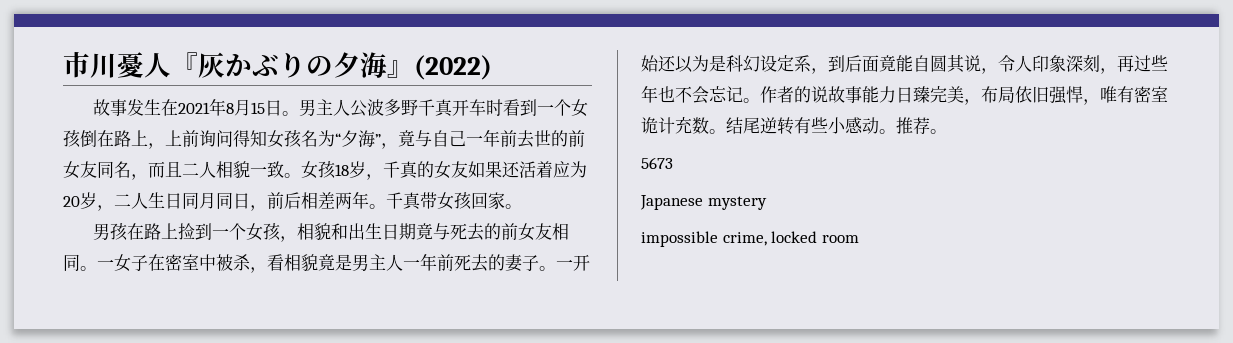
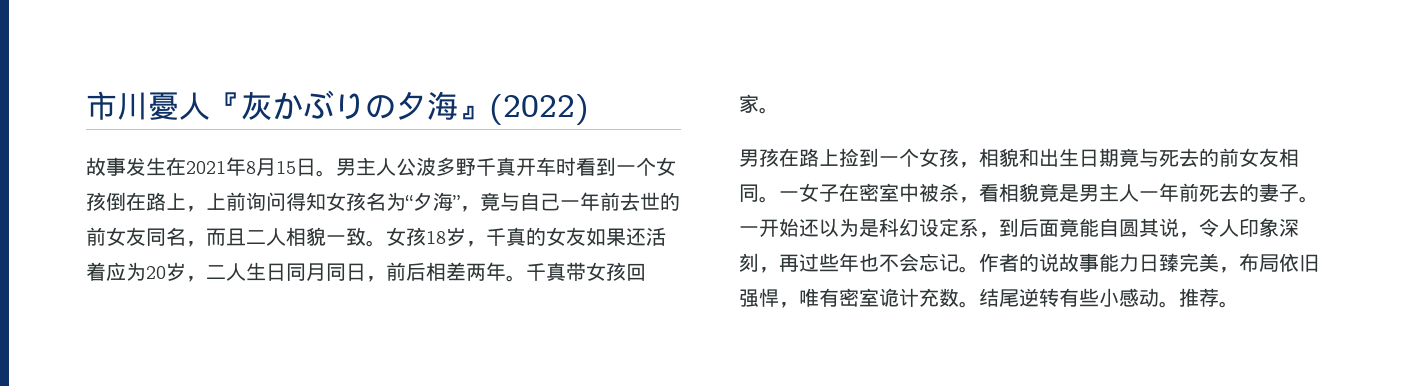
[641,157,673,169] [640,195,767,210] [641,231,859,247] // 5673 // Japanese mystery // impossible crime, locked room -> (1239, 304) none

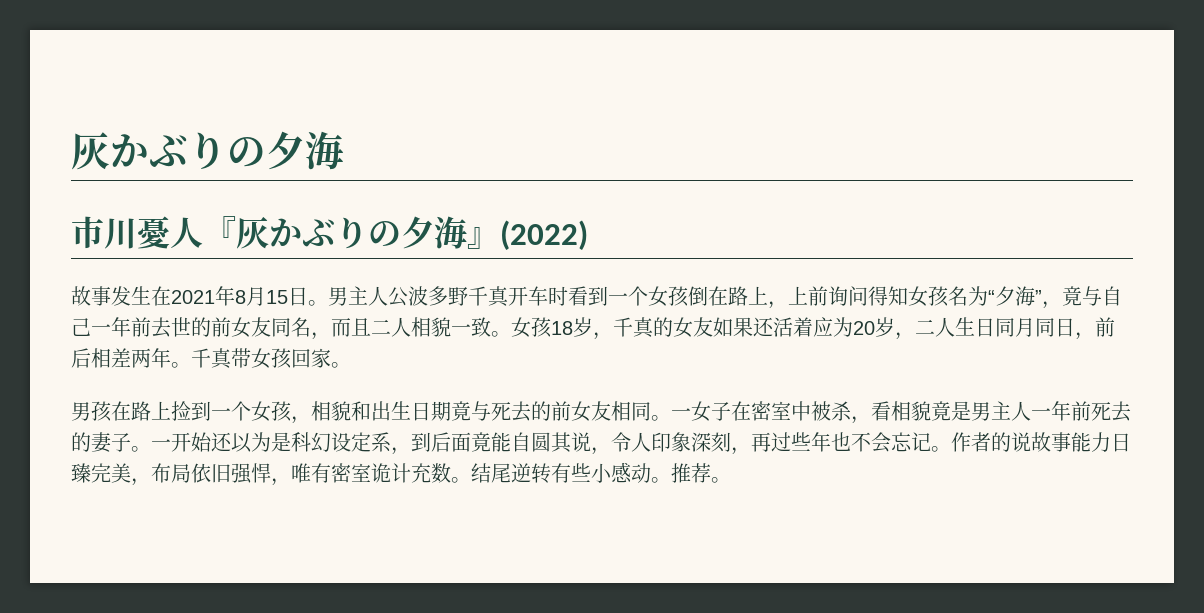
(86, 105) none -> [71,131,344,170] 灰かぶりの夕海 //

